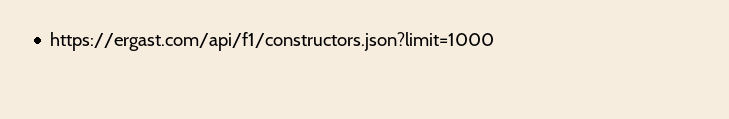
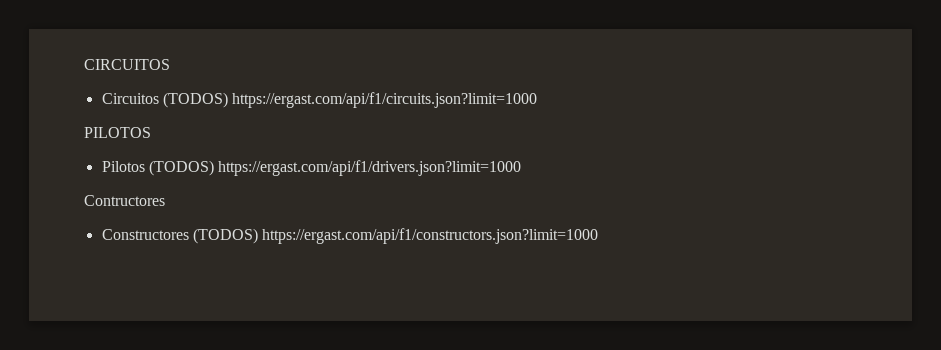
(50, 41) none -> [84,59,170,70] [101,92,538,108] [84,127,151,138] [101,160,522,176] [84,195,165,206] [101,228,258,244] CIRCUITOS // Circuitos (TODOS) https://ergast.com/api/f1/circuits.json?limit=1000 // PILOTOS // Pilotos (TODOS) https://ergast.com/api/f1/drivers.json?limit=1000 // Contructores // Constructores (TODOS)

